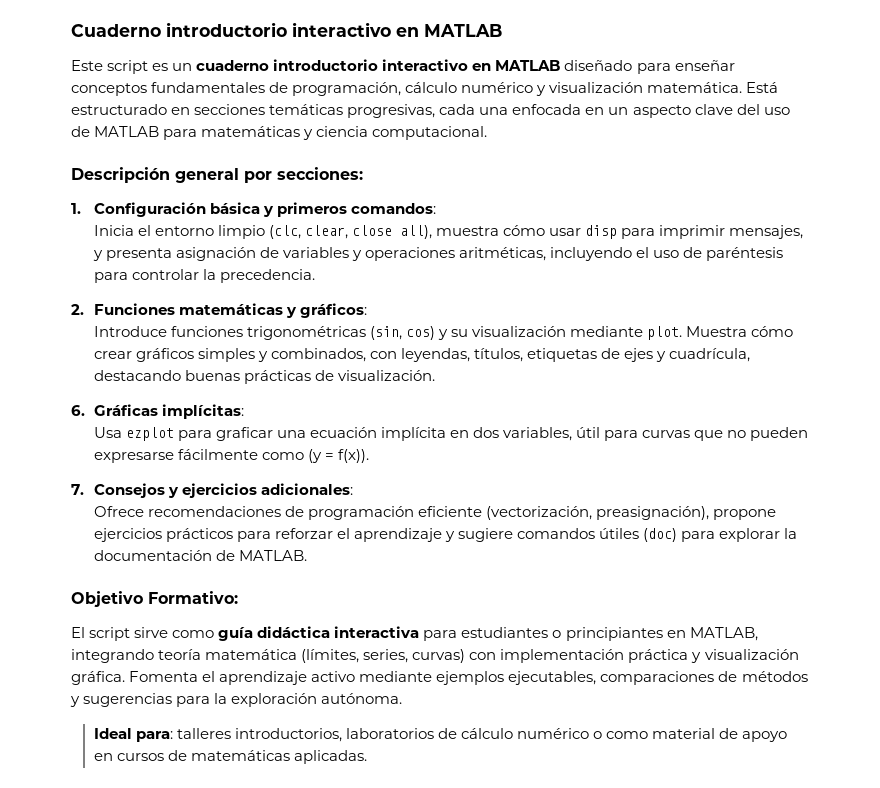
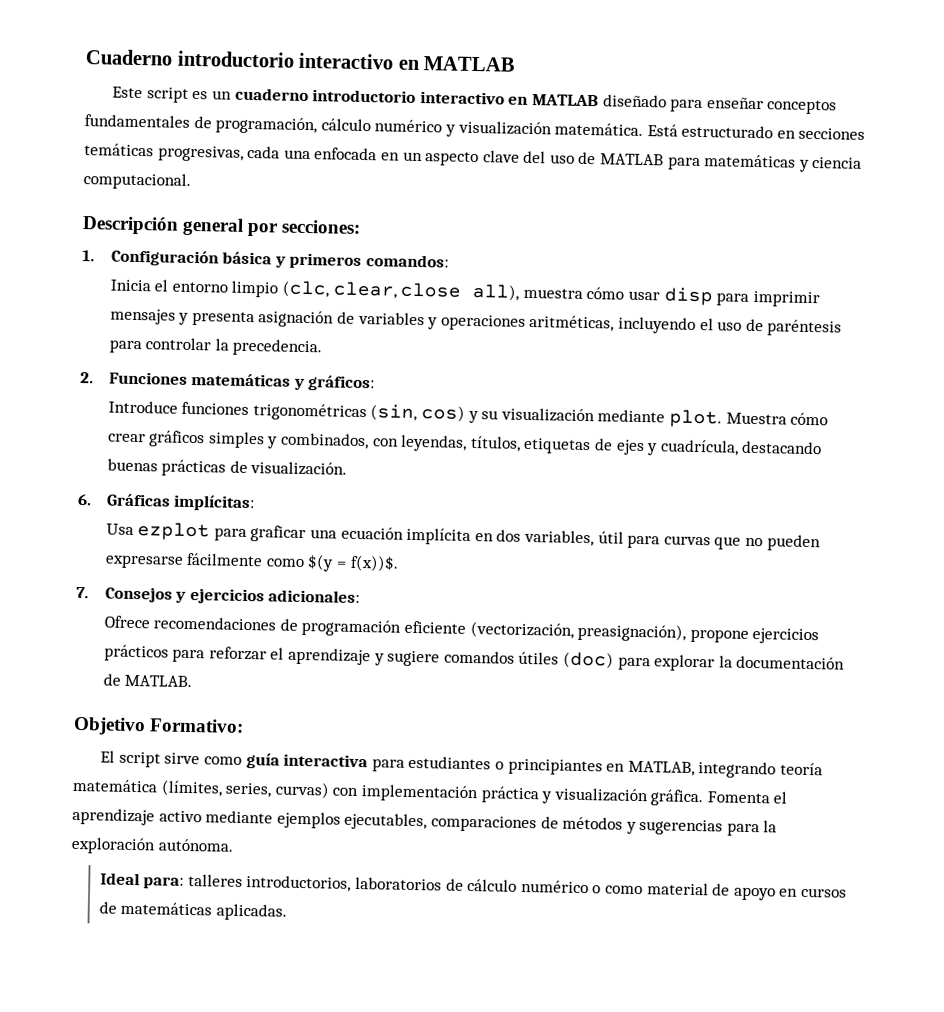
[729,225,804,239] mensajes, -> [109,308,176,325] mensajes
[307,449,369,463] (y = f(x)). -> [307,554,399,572] $(y = f(x))$.
[257,626,331,638] didáctica -> (280, 761) none

